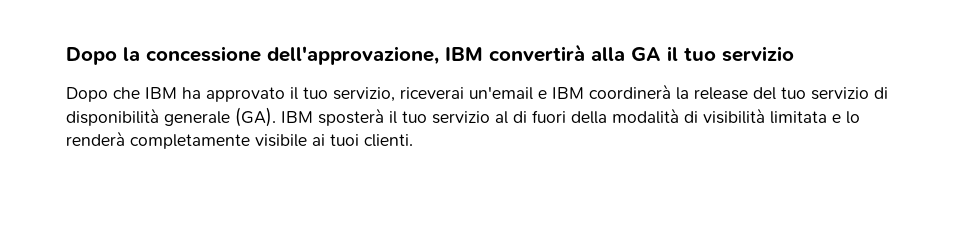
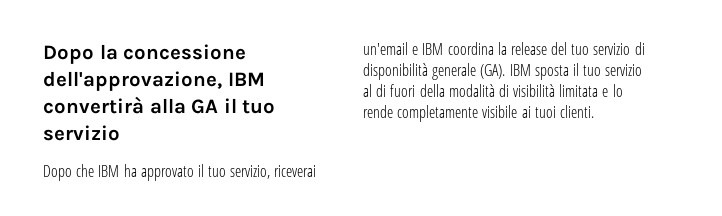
[589,84,671,99] coordinerà -> [447,42,494,55] coordina
[318,108,384,126] sposterà -> [534,65,569,80] sposta
[66,131,125,146] renderà -> [363,105,393,118] rende

